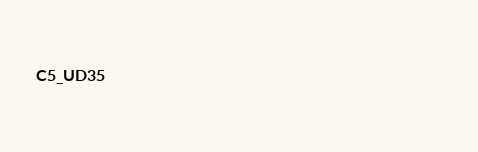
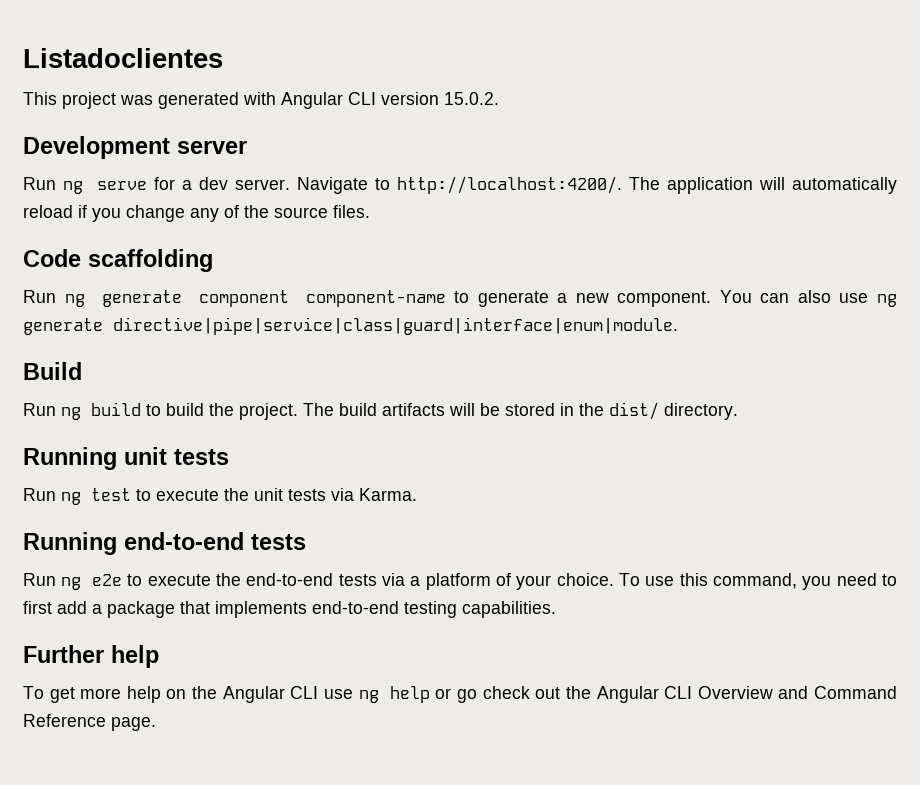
[36,70,105,84] C5_UD35 -> [23,48,223,68] [23,92,499,109] [23,136,247,159] [23,176,897,194] [23,205,370,222] [23,249,213,272] [23,290,897,307] [23,317,678,335] [23,362,82,380] [23,402,738,420] [23,447,229,470] [23,488,417,505] [23,532,306,555] [23,573,898,590] [23,601,556,618] [23,645,159,668] [23,686,897,703] [23,714,156,731] Listadoclientes // This project was generated with Angular CLI version 15.0.2. // Development server // Run ng serve for a dev server. Navigate to http://localhost:4200/. The application will automatically reload if you change any of the source files. // Code scaffolding // Run ng generate component component-name to generate a new component. You can also use ng generate directive|pipe|service|class|guard|interface|enum|module. // Build // Run ng build to build the project. The build artifacts will be stored in the dist/ directory. // Running unit tests // Run ng test to execute the unit tests via Karma. // Running end-to-end tests // Run ng e2e to execute the end-to-end tests via a platform of your choice. To use this command, you need to first add a package that implements end-to-end testing capabilities. // Further help // To get more help on the Angular CLI use ng help or go check out the Angular CLI Overview and Command Reference page.

